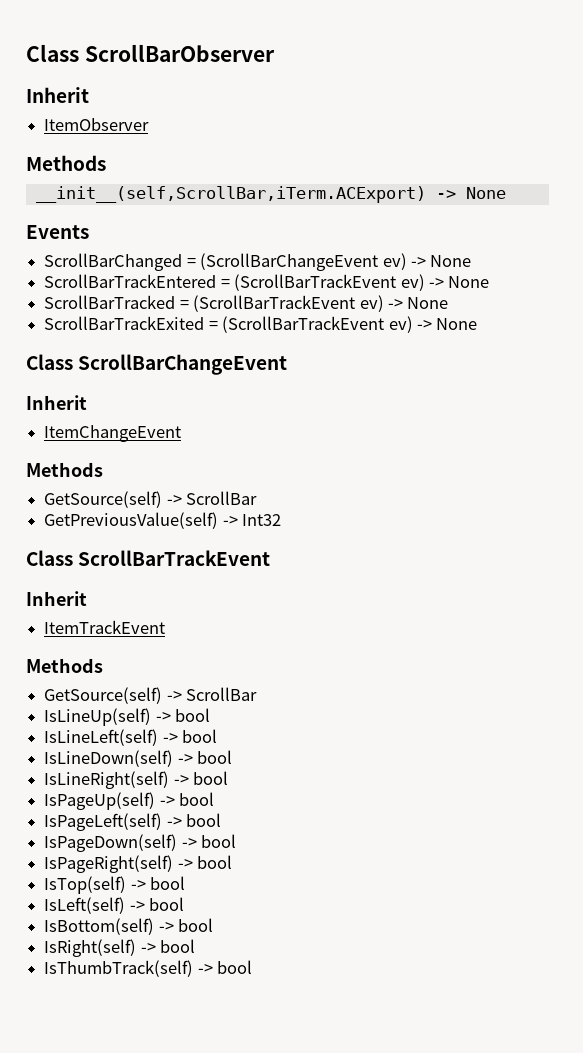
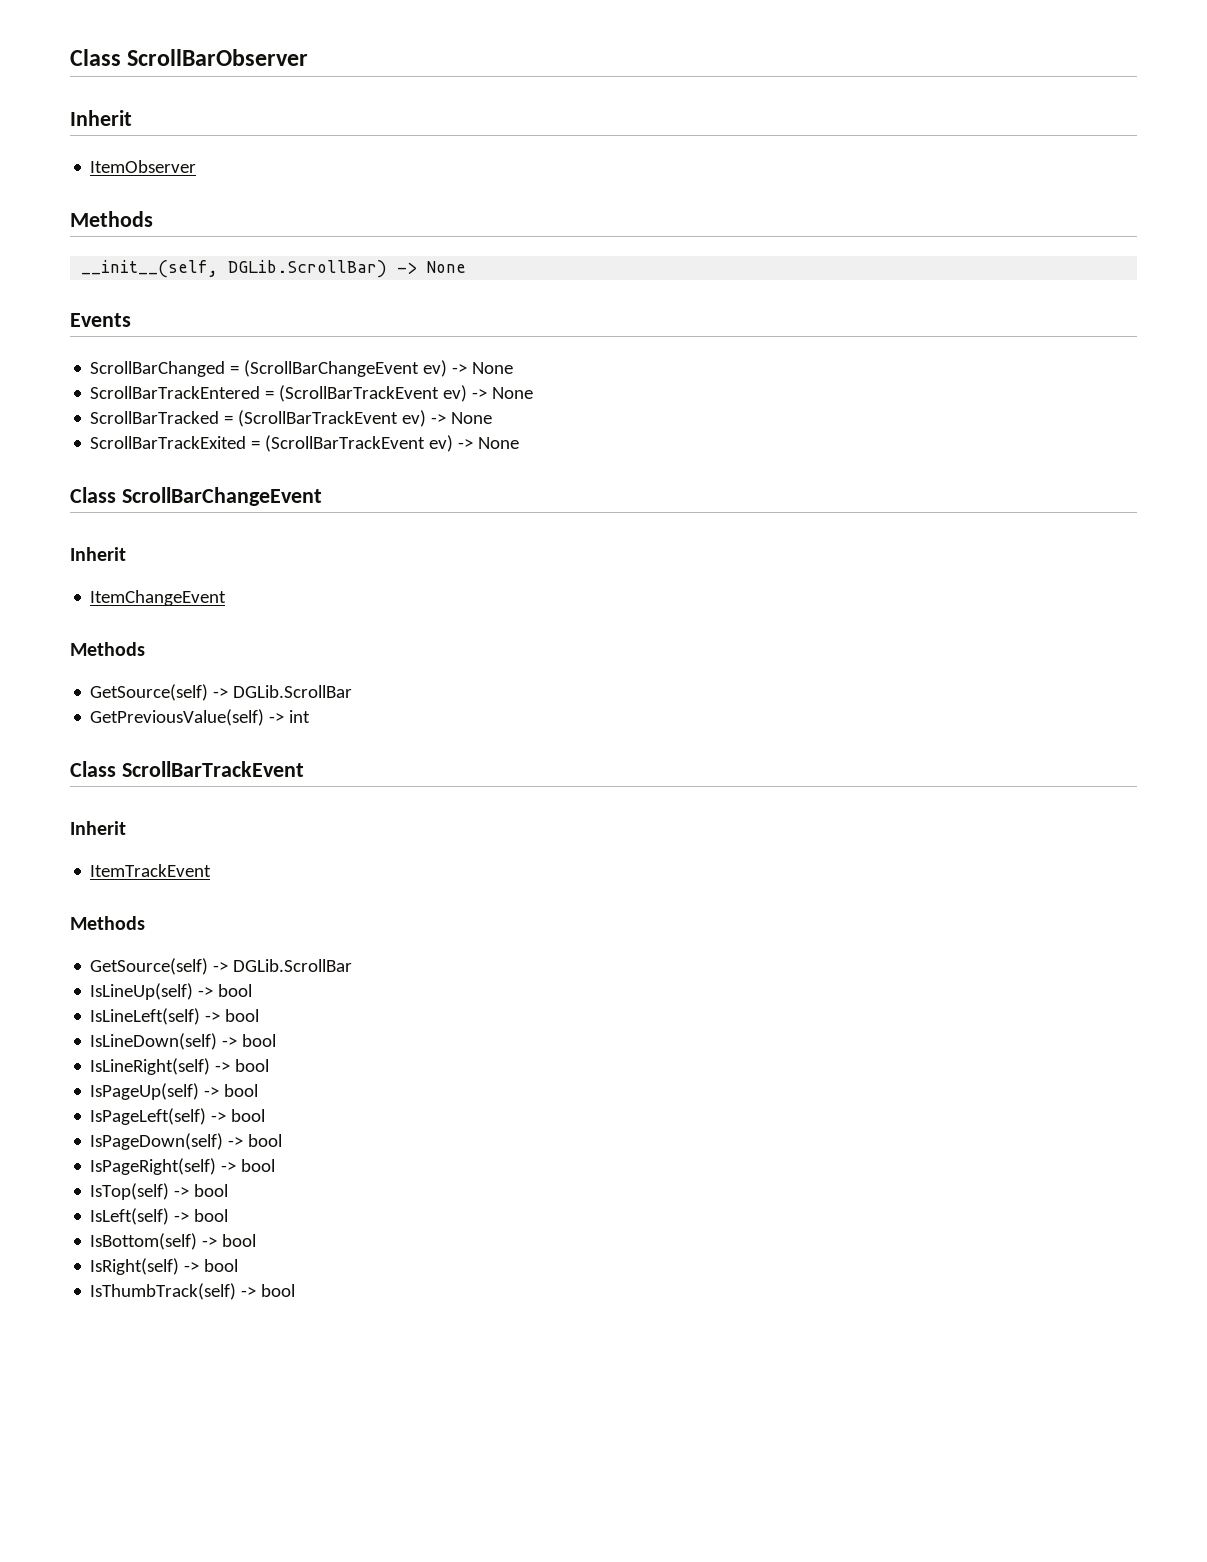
[35,186,426,203] __init__(self,ScrollBar,iTerm.ACExport) -> [81,260,388,278] __init__(self, DGLib.ScrollBar)
[186,491,258,505] ScrollBar -> [233,685,353,698] DGLib.ScrollBar
[242,514,282,526] Int32 -> [289,710,311,723] int
[186,687,258,701] ScrollBar -> [233,959,353,972] DGLib.ScrollBar

